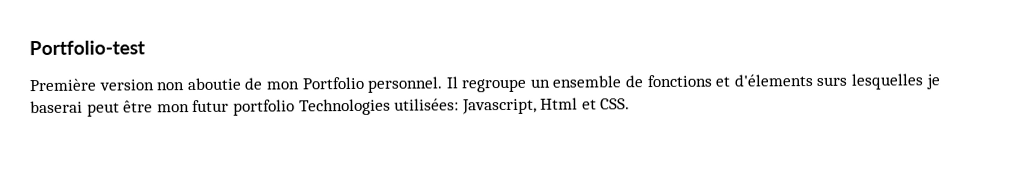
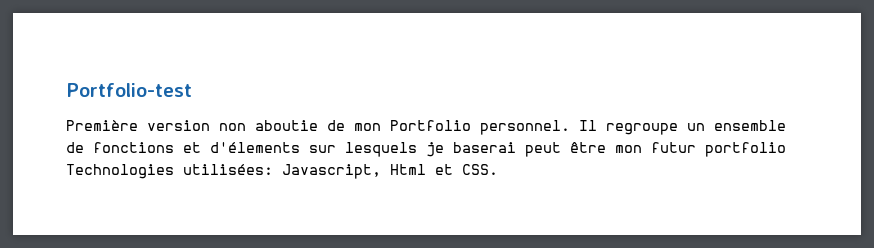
[816,73,925,90] surs lesquelles -> [309,142,417,157] sur lesquels

